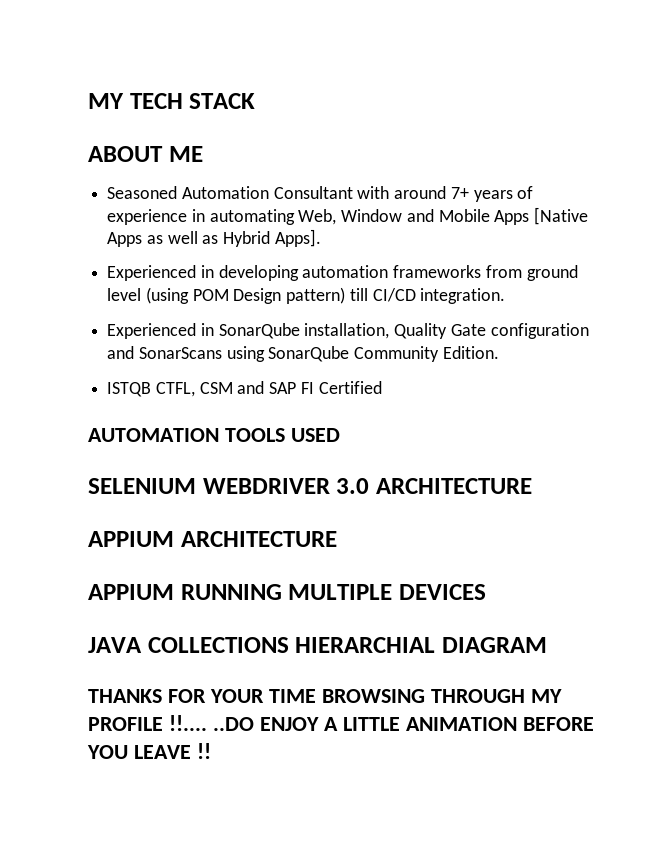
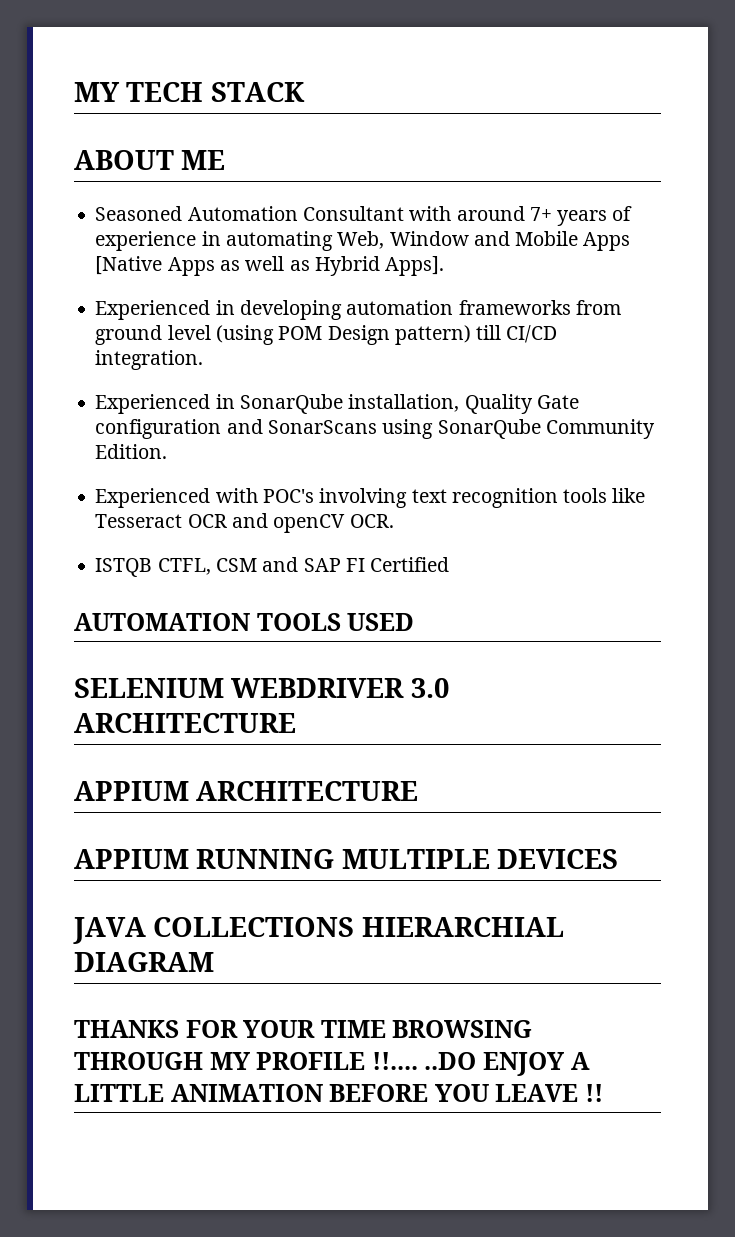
(499, 352) none -> [95,488,646,508] [95,513,394,533] // Experienced with POC's involving text recognition tools like Tesseract OCR and openCV OCR.

